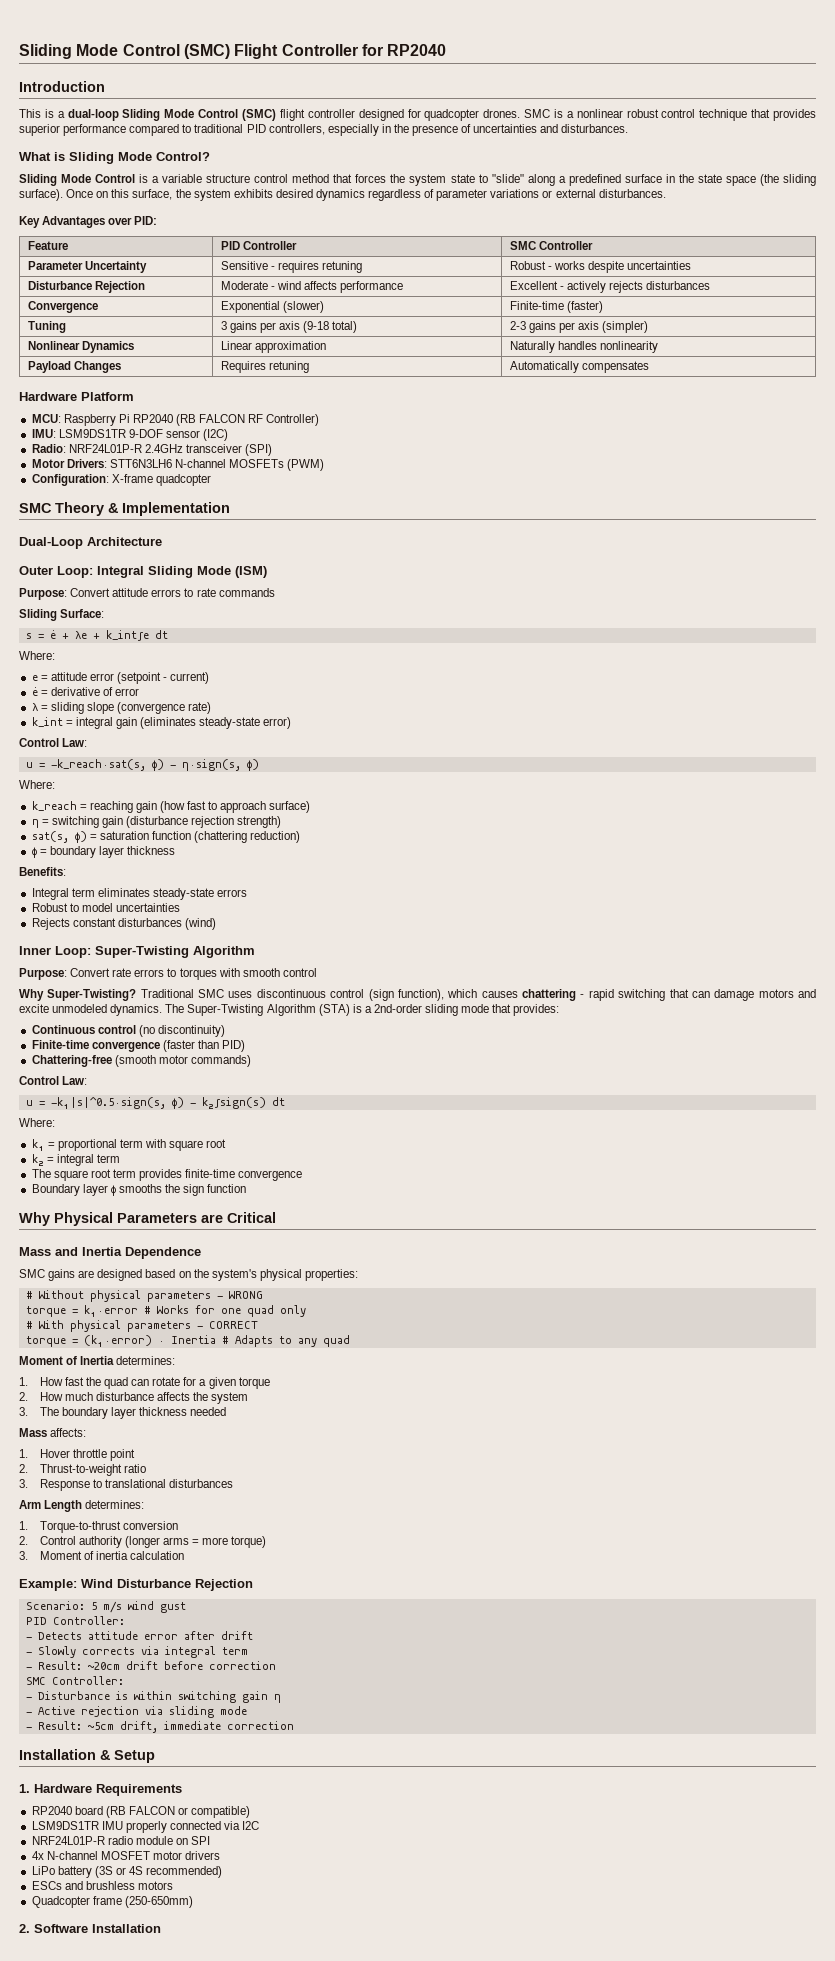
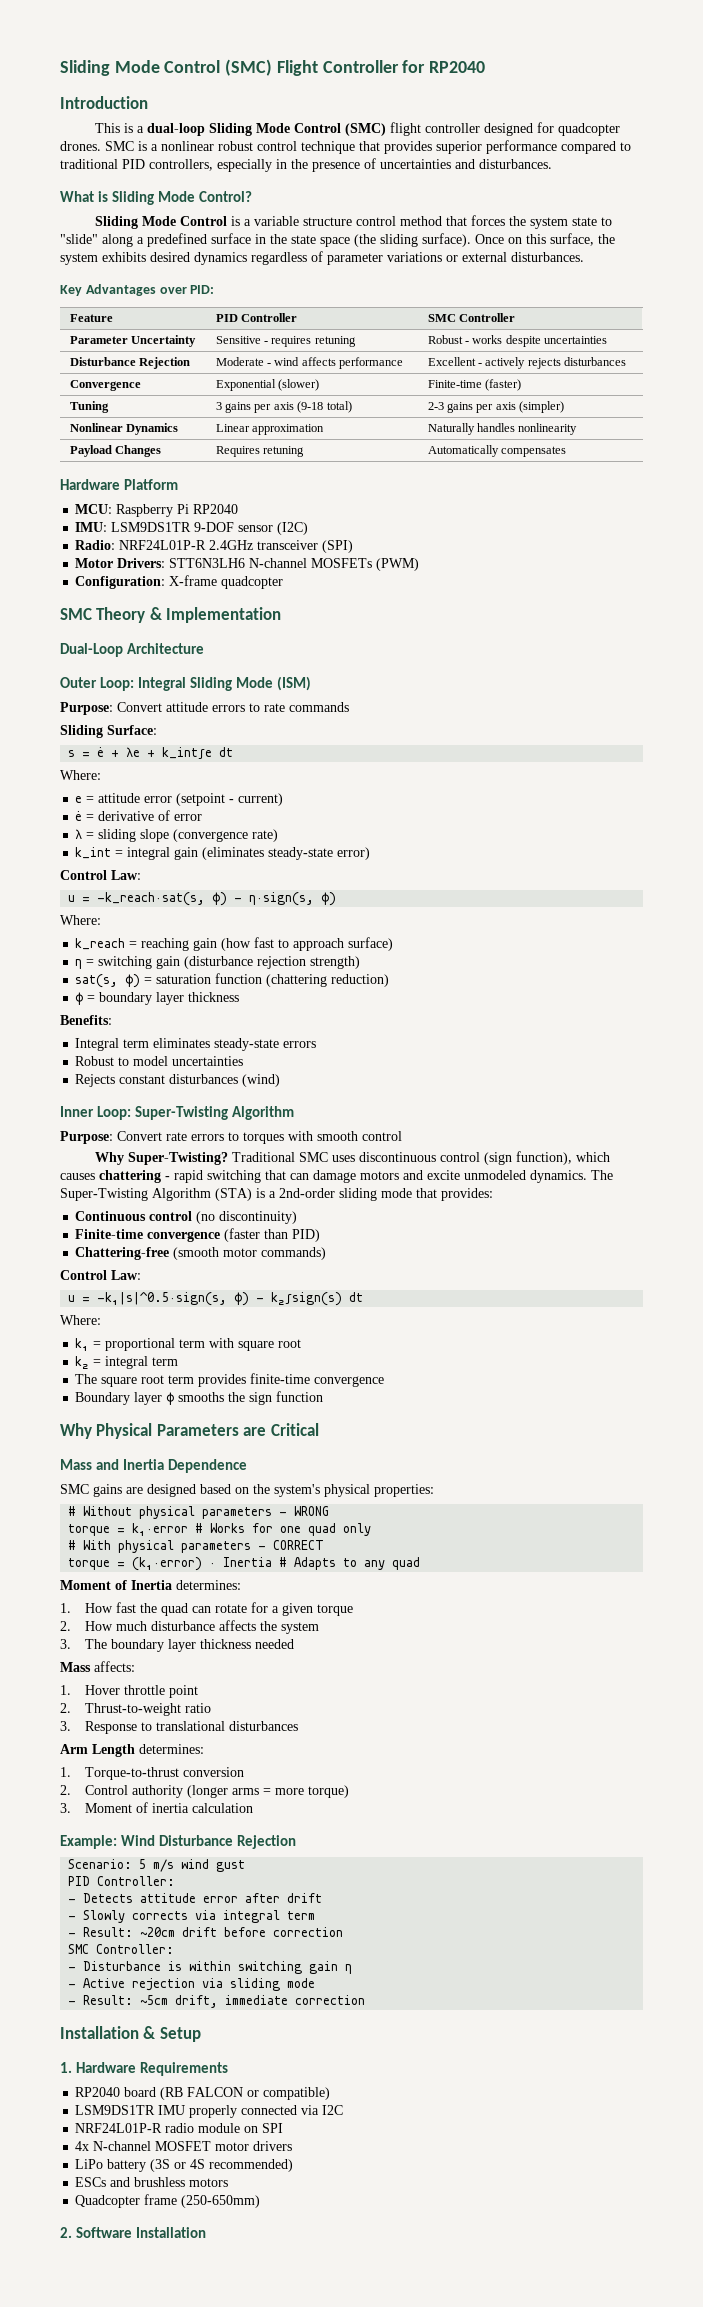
[176,414,320,426] (RB FALCON RF Controller) -> (239, 509) none

